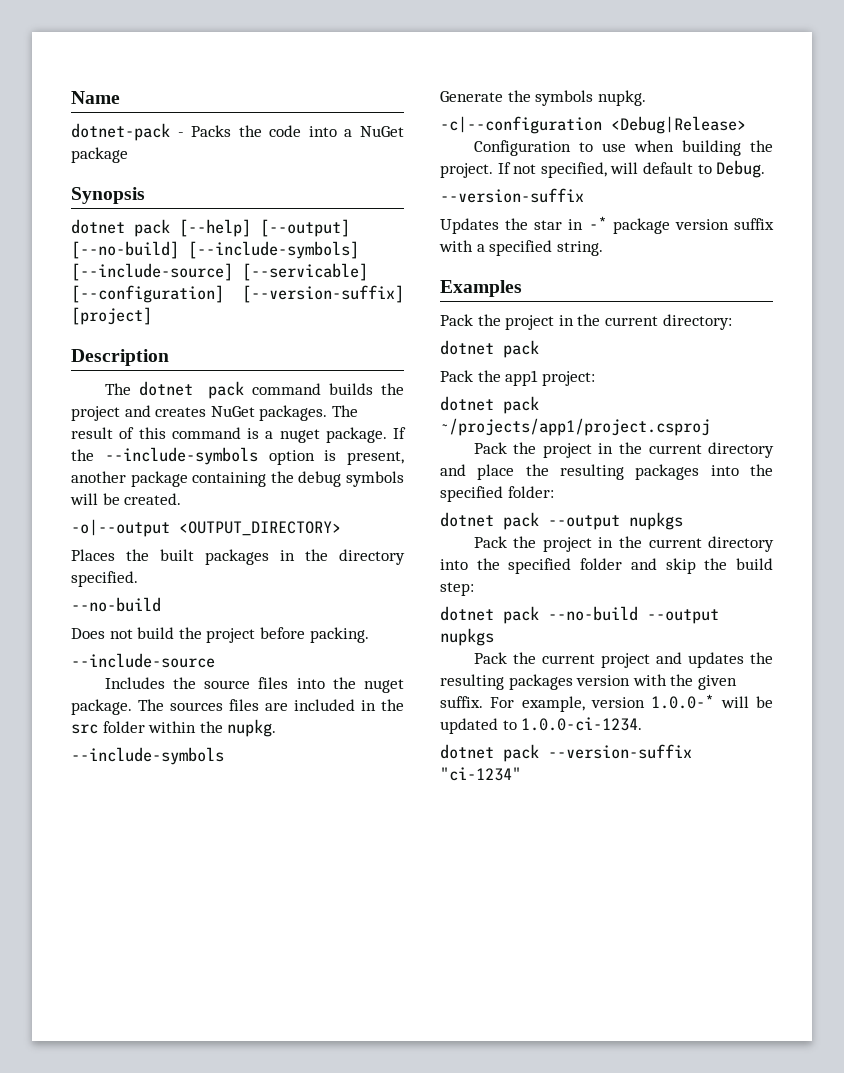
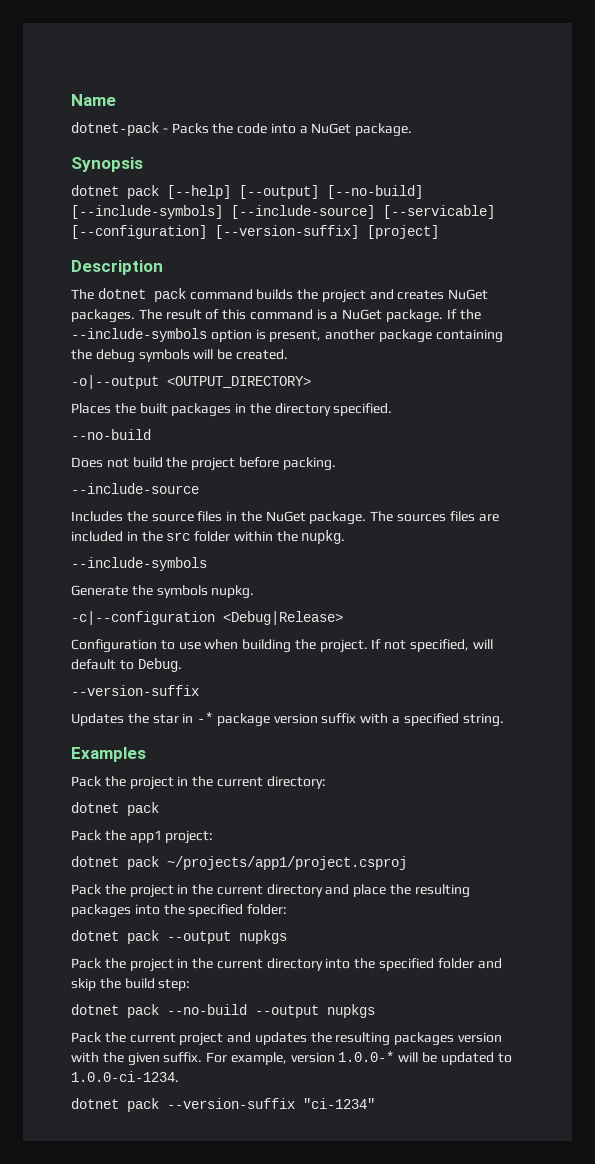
[71,147,128,163] package -> [355,123,413,137] package.
[279,429,320,443] nuget -> [342,309,383,320] NuGet
[296,677,404,693] into the nuget -> [226,511,306,522] in the NuGet

